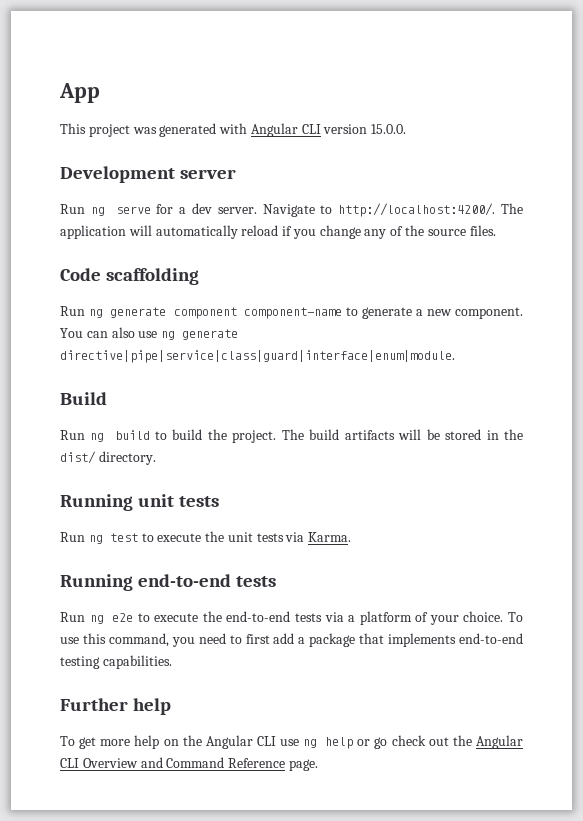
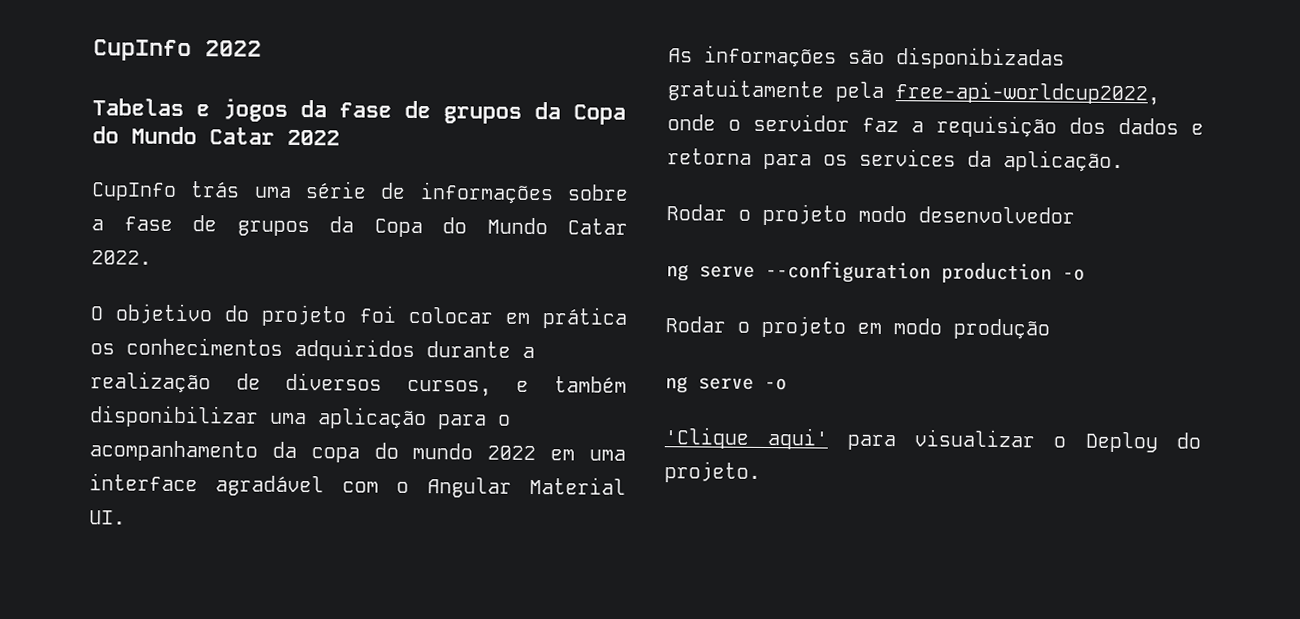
[59,83,100,103] [60,123,407,137] [60,166,237,183] [60,203,523,217] [60,225,496,239] [60,268,200,285] [60,306,523,319] [60,327,239,340] [60,350,455,363] [60,392,107,405] [60,429,523,443] [60,451,156,465] [60,494,220,511] [60,531,352,544] [60,574,277,591] [60,611,524,625] [60,633,523,647] [60,655,172,669] [60,698,172,715] [60,735,523,749] [60,757,318,771] App // This project was generated with Angular CLI version 15.0.0. // Development server // Run ng serve for a dev server. Navigate to http://localhost:4200/. The application will automatically reload if you change any of the source files. // Code scaffolding // Run ng generate component component-name to generate a new component. You can also use ng generate directive|pipe|service|class|guard|interface|enum|module. // Build // Run ng build to build the project. The build artifacts will be stored in the dist/ directory. // Running unit tests // Run ng test to execute the unit tests via Karma. // Running end-to-end tests // Run ng e2e to execute the end-to-end tests via a platform of your choice. To use this command, you need to first add a package that implements end-to-end testing capabilities. // Further help // To get more help on the Angular CLI use ng help or go check out the Angular CLI Overview and Command Reference page. -> [93,39,262,62] [92,98,626,125] [92,126,340,146] [91,181,629,205] [91,215,628,238] [91,250,152,265] [90,303,628,329] [90,337,535,361] [90,371,627,397] [89,405,511,430] [89,440,626,463] [89,473,626,498] [89,510,126,525] [668,45,1065,70] [667,79,1160,106] [667,113,1204,138] [667,148,1124,173] [666,203,1075,226] [666,259,1085,284] [665,315,1050,340] [665,376,787,394] [664,427,1201,453] [664,461,761,483] CupInfo 2022 // Tabelas e jogos da fase de grupos da Copa do Mundo Catar 2022 // CupInfo trás uma série de informações sobre a fase de grupos da Copa do Mundo Catar 2022. // O objetivo do projeto foi colocar em prática os conhecimentos adquiridos durante a realização de diversos cursos, e também disponibilizar uma aplicação para o acompanhamento da copa do mundo 2022 em uma interface agradável com o Angular Material UI. // As informações são disponibizadas gratuitamente pela free-api-worldcup2022, onde o servidor faz a requisição dos dados e retorna para os services da aplicação. // Rodar o projeto modo desenvolvedor // ng serve --configuration production -o // Rodar o projeto em modo produção // ng serve -o // 'Clique aqui' para visualizar o Deploy do projeto.

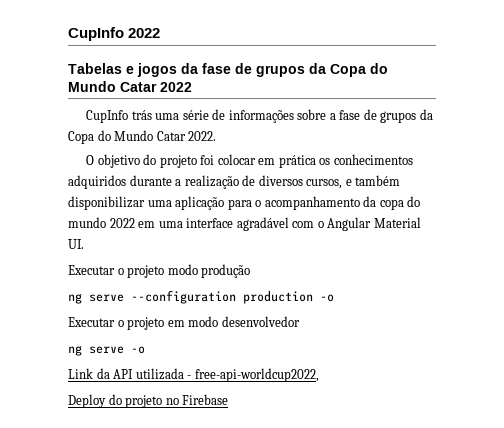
[668,45,1065,70] [667,79,1160,106] [667,113,1204,138] [667,148,1124,173] [666,204,727,221] As informações são disponibizadas gratuitamente pela free-api-worldcup2022, onde o servidor faz a requisição dos dados e retorna para os services da aplicação. // Rodar -> [68,265,115,275] Executar
[918,206,1075,224] desenvolvedor -> [201,264,251,278] produção
[665,316,726,333] Rodar -> [68,317,115,327] Executar
[953,318,1050,340] produção -> [221,316,300,327] desenvolvedor
[664,427,1201,453] [664,461,761,483] 'Clique aqui' para visualizar o Deploy do projeto. -> [68,368,319,382] [68,394,229,408] Link da API utilizada - free-api-worldcup2022, // Deploy do projeto no Firebase

